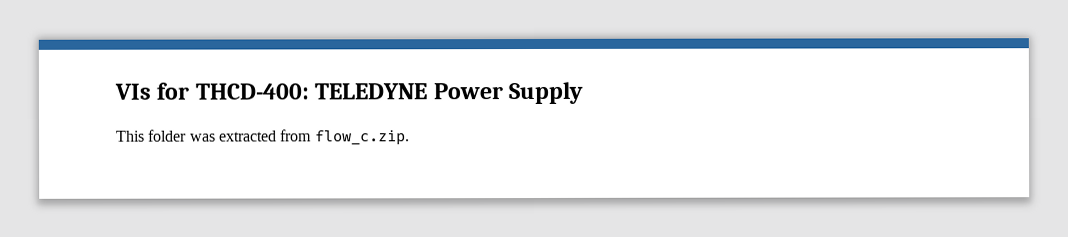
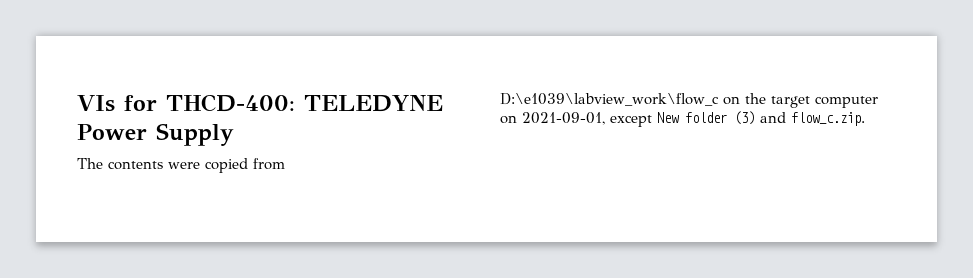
[116,129,313,142] This folder was extracted from -> [77,158,285,173] [500,93,878,108] [500,111,786,127] The contents were copied from D:\e1039\labview_work\flow_c on the target computer on 2021-09-01, except New folder (3) and

